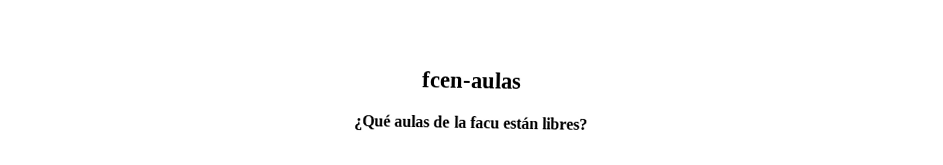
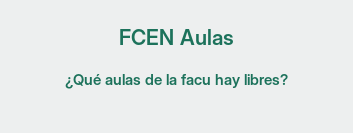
[421,71,522,89] fcen-aulas -> [119,29,234,45] FCEN Aulas
[503,116,540,130] están -> [215,74,241,88] hay

